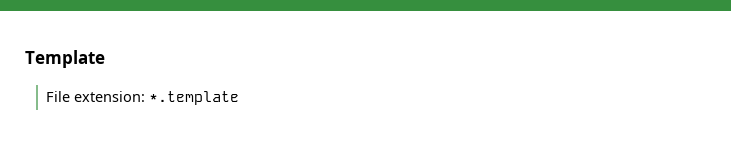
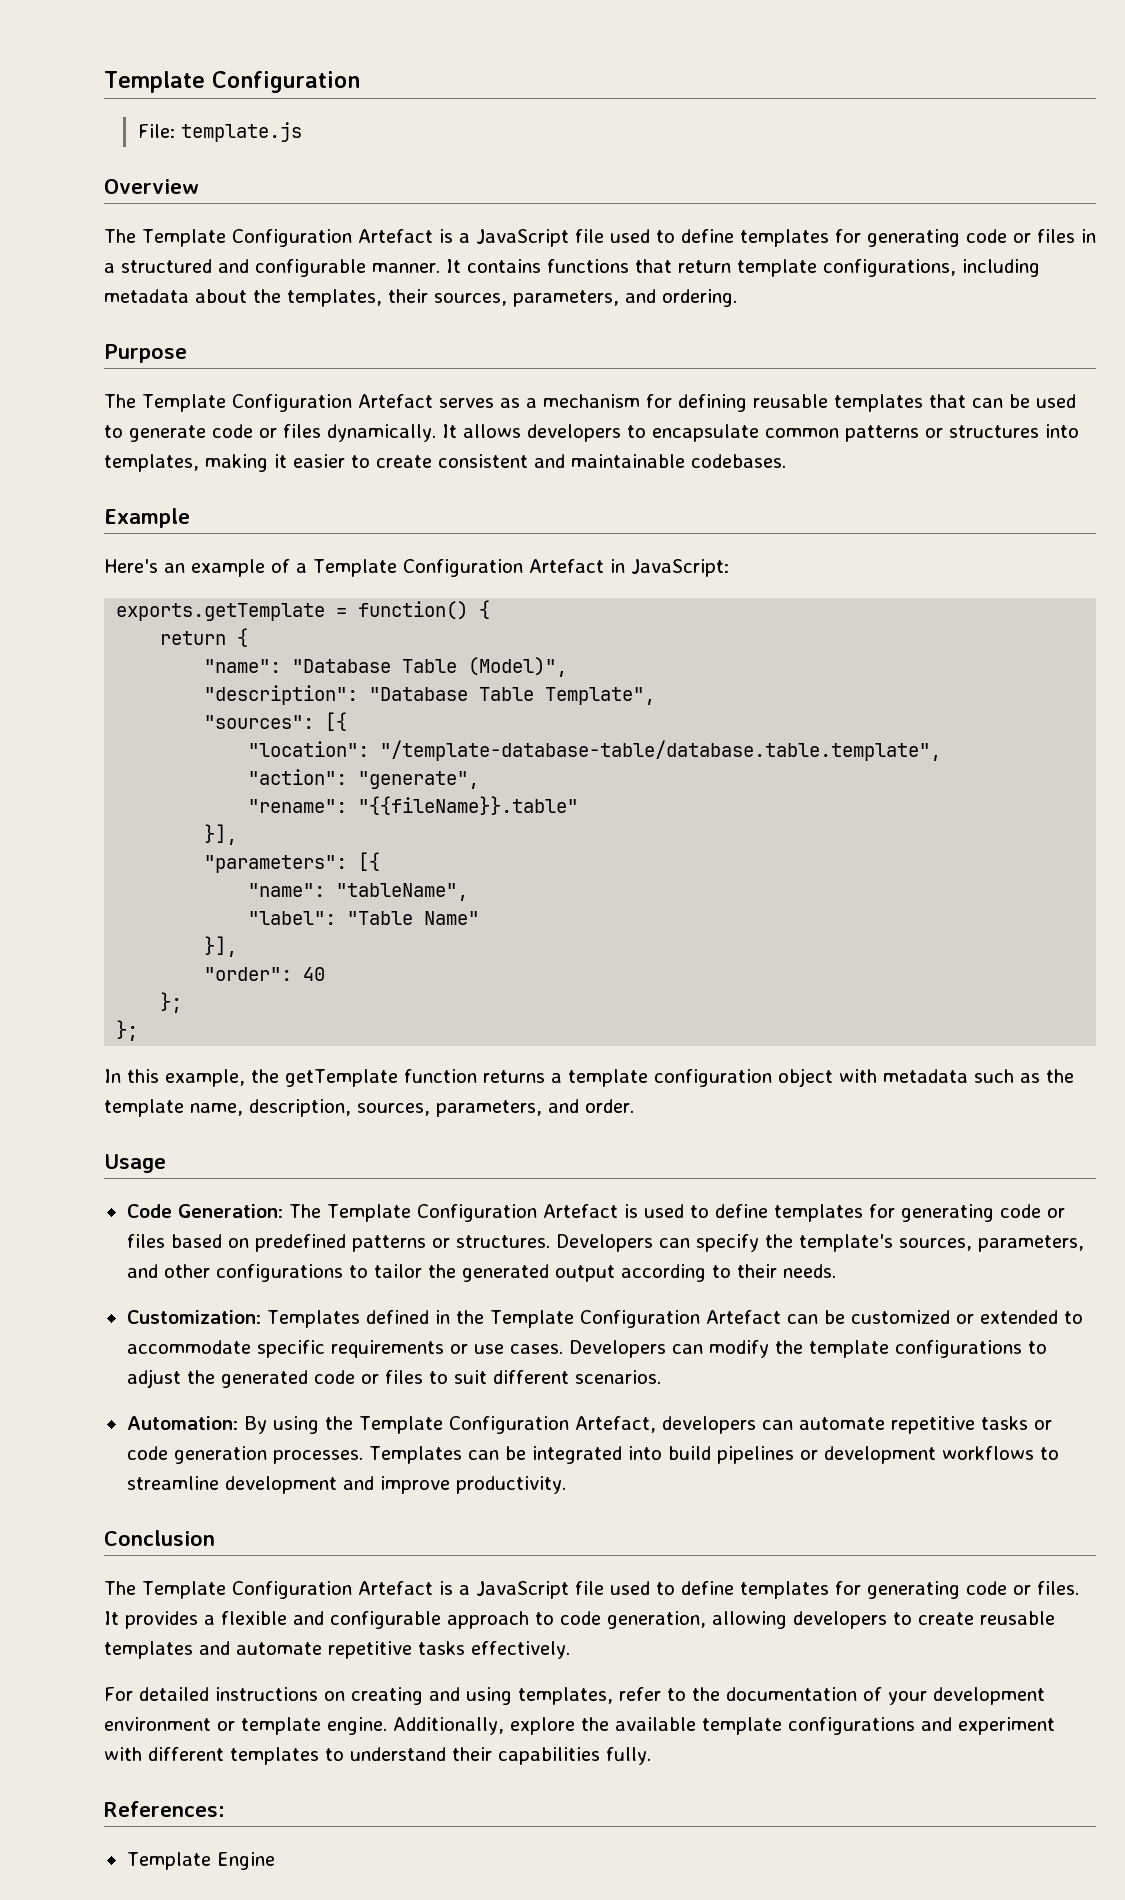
[25,50,105,68] [45,91,239,105] Template // File extension: *.template -> [104,71,360,93] [137,122,302,142] [104,179,199,194] [104,229,1096,247] [104,259,1040,277] [104,289,737,307] [104,344,187,363] [104,394,1076,412] [104,424,1079,442] [104,454,786,472] [104,508,190,528] [104,559,729,577] [116,600,491,621] [160,628,249,647] [204,657,568,677] [204,685,656,705] [204,712,348,731] [248,740,942,761] [248,769,480,789] [248,796,579,815] [204,824,238,845] [204,852,381,873] [248,883,469,901] [248,911,480,925] [204,936,238,957] [204,967,326,981] [160,992,183,1013] [116,1020,139,1041] [104,1068,1074,1087] [104,1099,634,1117] [104,1154,166,1173] [126,1204,1065,1222] [126,1234,1084,1252] [126,1264,836,1282] [126,1310,1083,1328] [126,1340,1047,1358] [126,1369,661,1388] [126,1416,1052,1434] [126,1446,1059,1464] [126,1476,566,1494] [104,1530,215,1546] [104,1581,1079,1599] [104,1611,1055,1629] [104,1641,570,1659] [104,1687,1045,1705] [104,1717,1055,1735] [104,1747,651,1765] [104,1801,225,1817] [126,1852,275,1870] Template Configuration // File: template.js // Overview // The Template Configuration Artefact is a JavaScript file used to define templates for generating code or files in a structured and configurable manner. It contains functions that return template configurations, including metadata about the templates, their sources, parameters, and ordering. // Purpose // The Template Configuration Artefact serves as a mechanism for defining reusable templates that can be used to generate code or files dynamically. It allows developers to encapsulate common patterns or structures into templates, making it easier to create consistent and maintainable codebases. // Example // Here's an example of a Template Configuration Artefact in JavaScript: // exports.getTemplate = function() { // return { // "name": "Database Table (Model)", // "description": "Database Table Template", // "sources": [{ // "location": "/template-database-table/database.table.template", // "action": "generate", // "rename": "{{fileName}}.table" // }], // "parameters": [{ // "name": "tableName", // "label": "Table Name" // }], // "order": 40 // }; // }; // In this example, the getTemplate function returns a template configuration object with metadata such as the template name, description, sources, parameters, and order. // Usage // Code Generation: The Template Configuration Artefact is used to define templates for generating code or files based on predefined patterns or structures. Developers can specify the template's sources, parameters, and other configurations to tailor the generated output according to their needs. // Customization: Templates defined in the Template Configuration Artefact can be customized or extended to accommodate specific requirements or use cases. Developers can modify the template configurations to adjust the generated code or files to suit different scenarios. // Automation: By using the Template Configuration Artefact, developers can automate repetitive tasks or code generation processes. Templates can be integrated into build pipelines or development workflows to streamline development and improve productivity. // Conclusion // The Template Configuration Artefact is a JavaScript file used to define templates for generating code or files. It provides a flexible and configurable approach to code generation, allowing developers to create reusable templates and automate repetitive tasks effectively. // For detailed instructions on creating and using templates, refer to the documentation of your development environment or template engine. Additionally, explore the available template configurations and experiment with different templates to understand their capabilities fully. // References: // Template Engine

